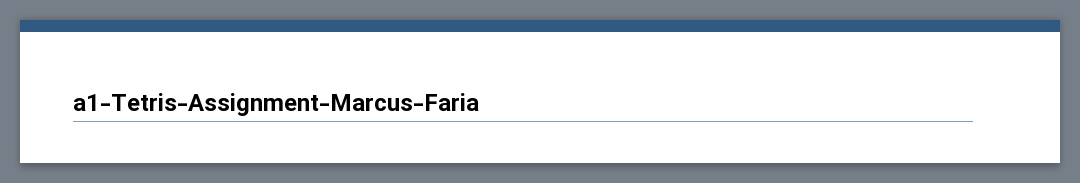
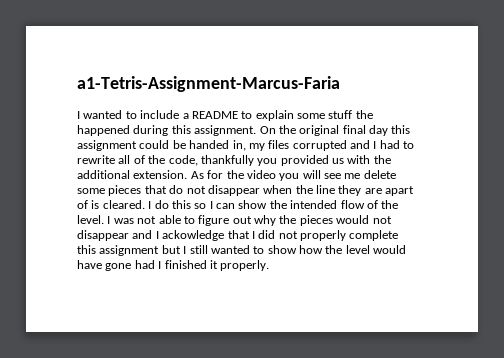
(479, 104) none -> [77,110,373,121] [77,125,411,136] [77,140,415,151] [77,155,391,166] [77,170,396,181] [77,185,415,196] [77,200,399,209] [77,215,392,226] [77,230,399,241] [77,245,407,256] [77,260,270,271] // I wanted to include a README to explain some stuff the happened during this assignment. On the original final day this assignment could be handed in, my files corrupted and I had to rewrite all of the code, thankfully you provided us with the additional extension. As for the video you will see me delete some pieces that do not disappear when the line they are apart of is cleared. I do this so I can show the intended flow of the level. I was not able to figure out why the pieces would not disappear and I ackowledge that I did not properly complete this assignment but I still wanted to show how the level would have gone had I finished it properly.

